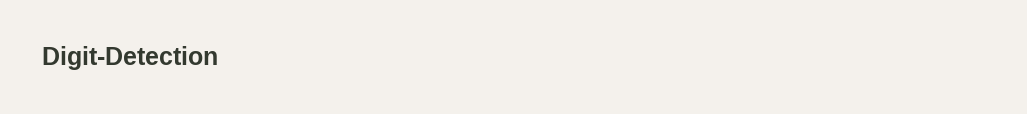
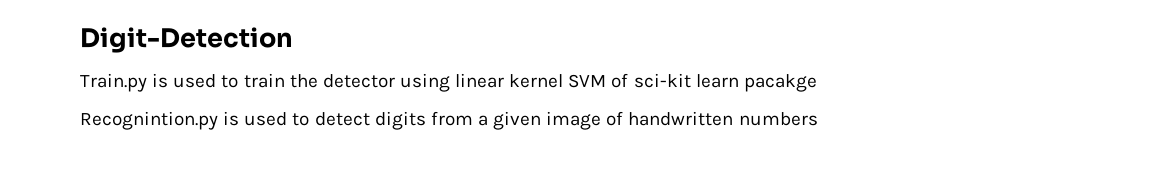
(218, 58) none -> [80,73,817,92] [80,111,818,130] // Train.py is used to train the detector using linear kernel SVM of sci-kit learn pacakge // Recognintion.py is used to detect digits from a given image of handwritten numbers

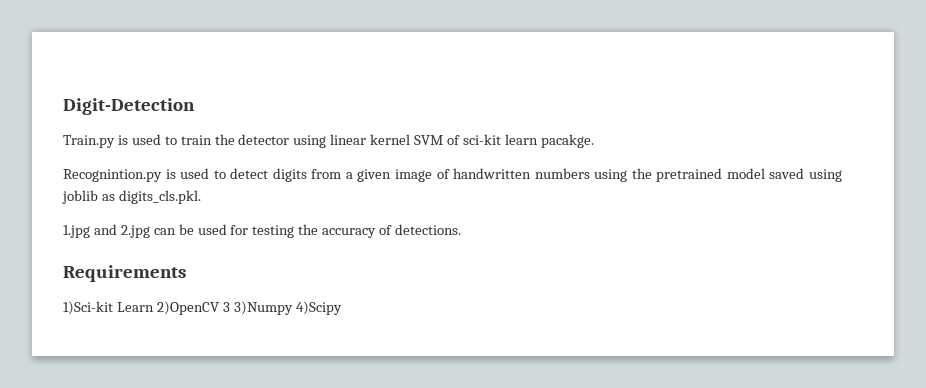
[743,74,817,92] pacakge -> [540,134,594,148] pacakge.
(818, 119) none -> [594,168,842,182] [62,190,201,204] [63,224,462,238] [63,265,186,282] [63,301,342,315] using the pretrained model saved using joblib as digits_cls.pkl. // 1.jpg and 2.jpg can be used for testing the accuracy of detections. // Requirements // 1)Sci-kit Learn 2)OpenCV 3 3)Numpy 4)Scipy

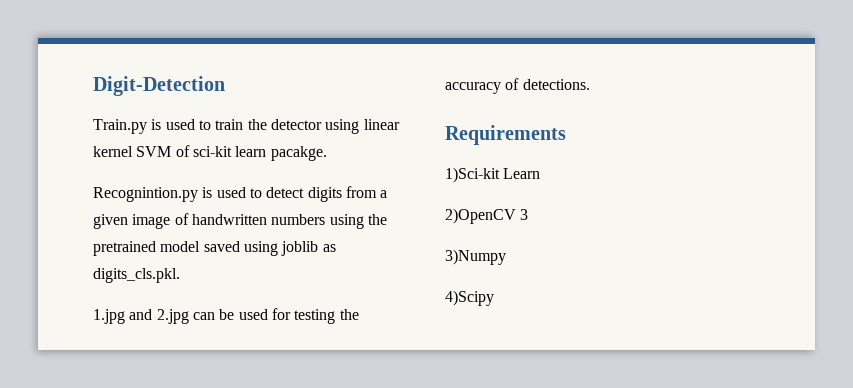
(154, 307) none -> (541, 173) //
(230, 307) none -> (529, 214) //
(293, 308) none -> (506, 257) //

